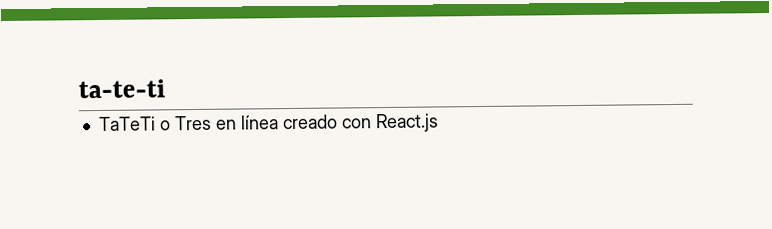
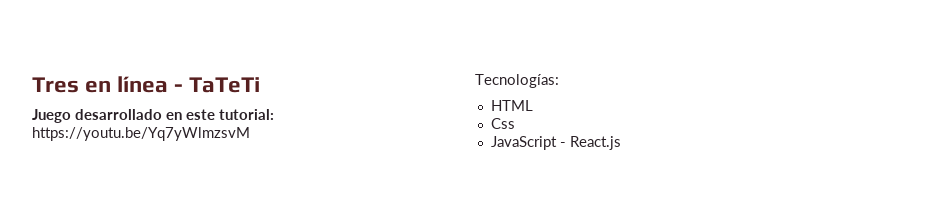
[78,79,165,99] [98,114,372,132] ta-te-ti // TaTeTi o Tres en línea creado con -> [32,76,261,93] [32,109,274,123] [32,127,250,141] [475,74,559,88] [490,100,533,111] [490,118,515,129] [490,136,566,150] Tres en línea - TaTeTi // Juego desarrollado en este tutorial: https://youtu.be/Yq7yWlmzsvM // Tecnologías: // HTML // Css // JavaScript -

